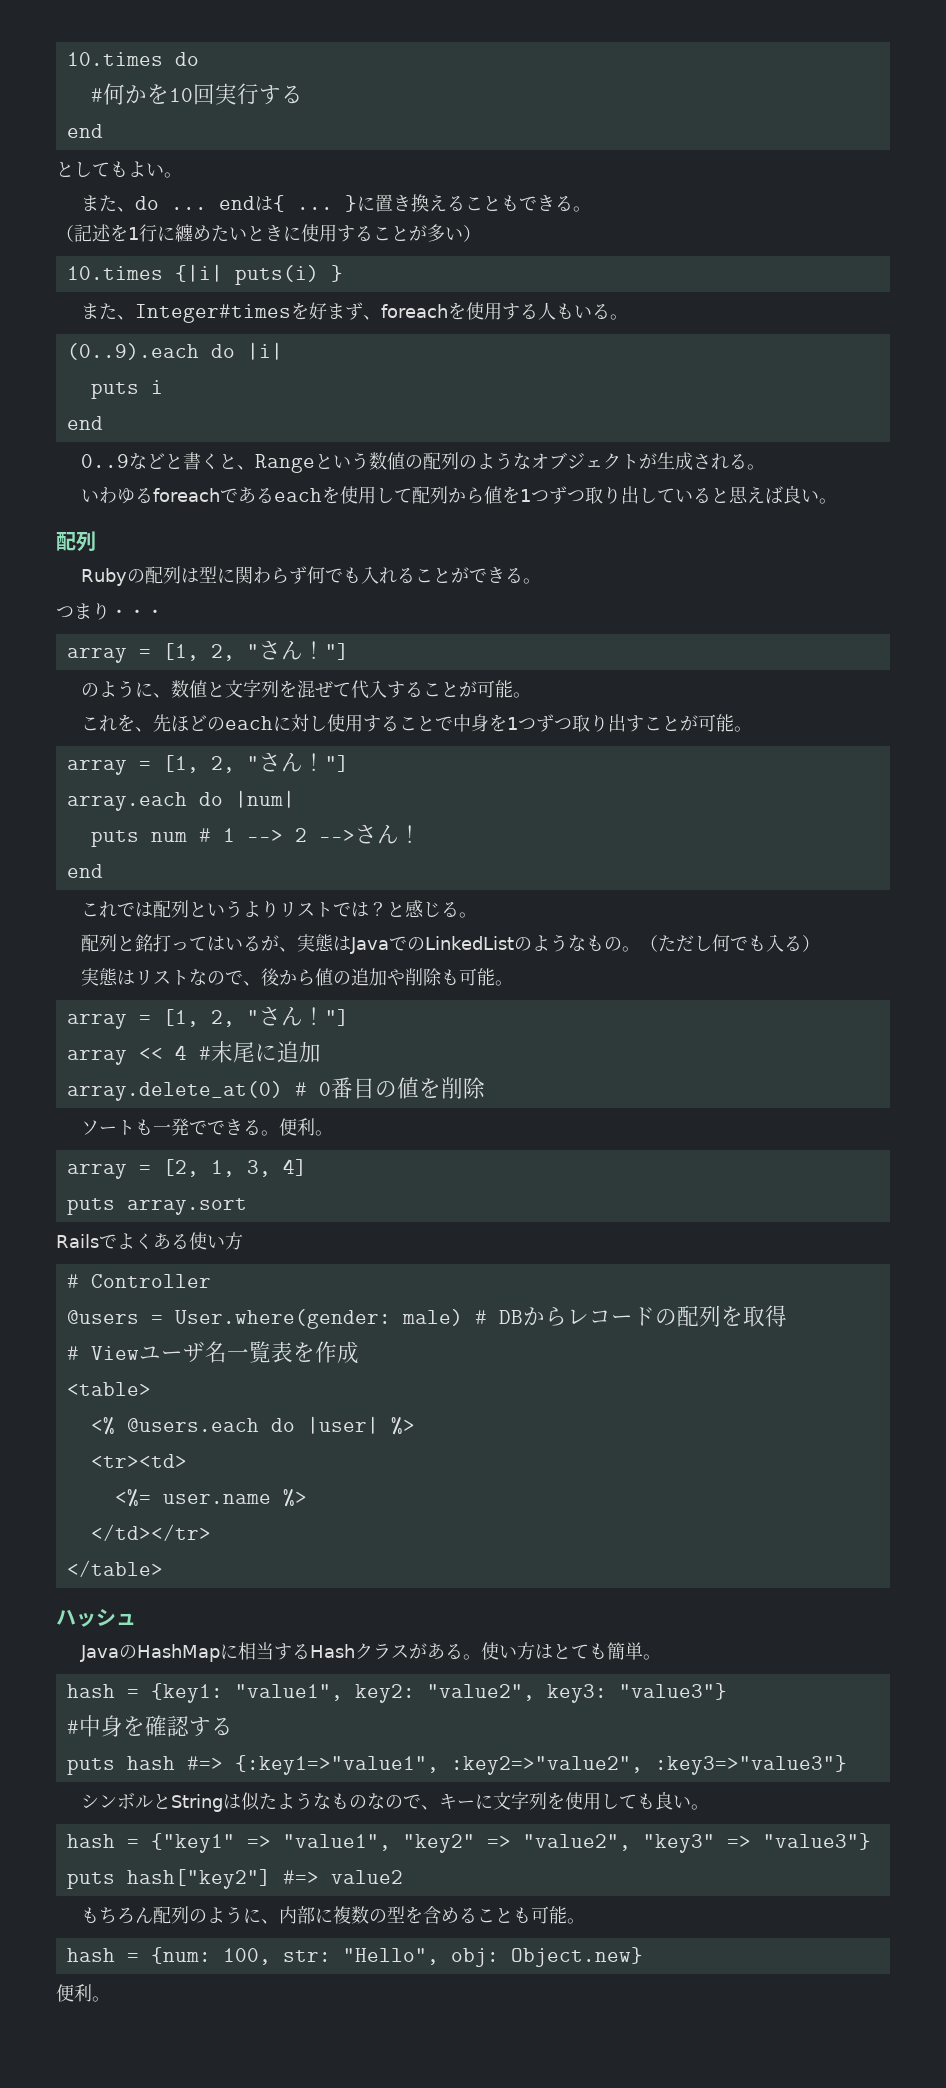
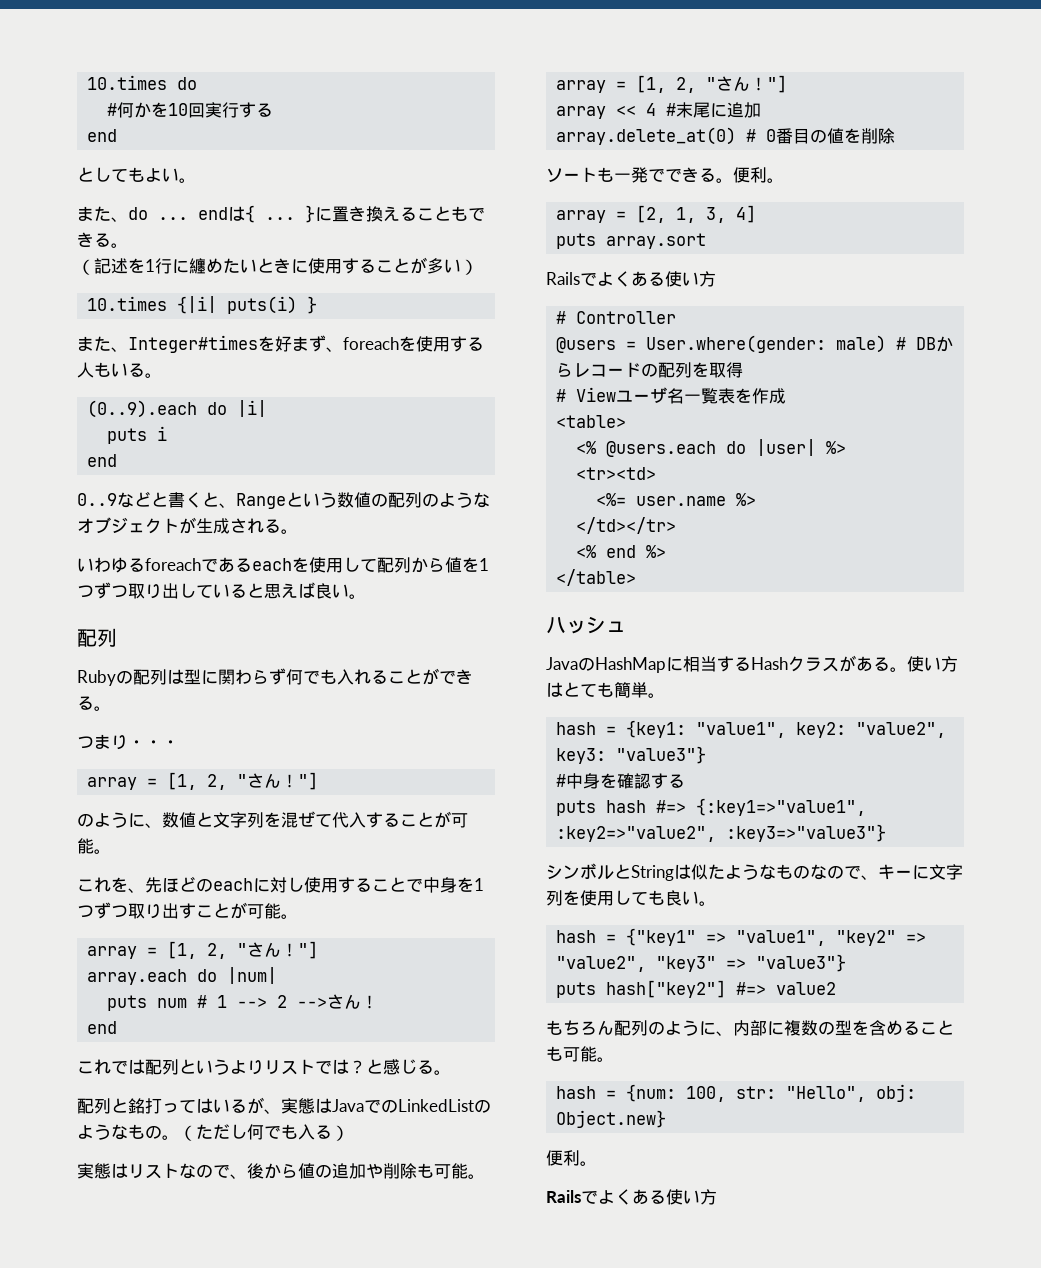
(211, 1532) none -> [576,545,667,558] // <% end %>
(110, 1999) none -> [546,1189,717,1205] // Railsでよくある使い方

